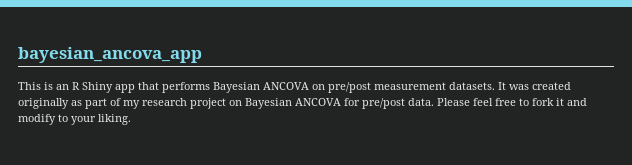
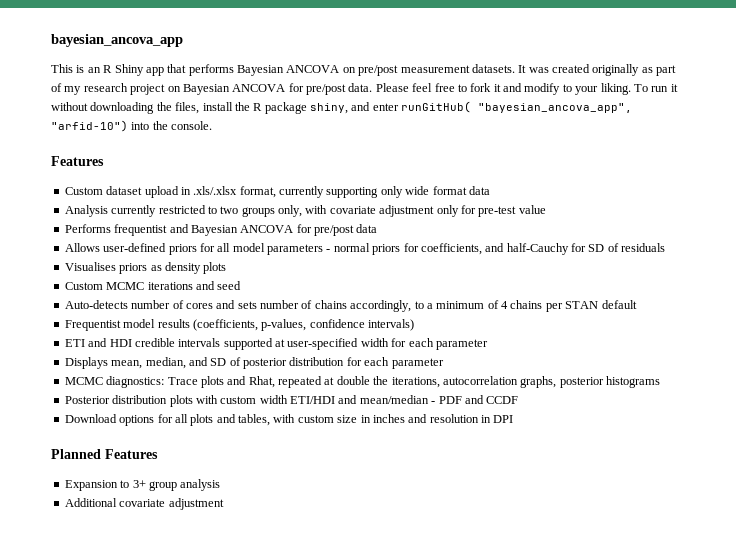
(131, 119) none -> [633,84,678,92] [51,101,633,114] [51,120,213,132] [51,156,104,166] [64,186,490,198] [64,205,546,217] [64,224,378,236] [64,243,666,255] [64,262,227,274] [64,281,242,290] [64,300,637,312] [64,319,414,331] [64,338,488,350] [64,357,444,369] [64,376,660,388] [64,395,519,407] [64,414,514,426] [51,449,158,459] [64,479,221,491] [64,498,224,510] To run it without downloading the files, install the R package shiny, and enter runGitHub( "bayesian_ancova_app", "arfid-10") into the console. // Features // Custom dataset upload in .xls/.xlsx format, currently supporting only wide format data // Analysis currently restricted to two groups only, with covariate adjustment only for pre-test value // Performs frequentist and Bayesian ANCOVA for pre/post data // Allows user-defined priors for all model parameters - normal priors for coefficients, and half-Cauchy for SD of residuals // Visualises priors as density plots // Custom MCMC iterations and seed // Auto-detects number of cores and sets number of chains accordingly, to a minimum of 4 chains per STAN default // Frequentist model results (coefficients, p-values, confidence intervals) // ETI and HDI credible intervals supported at user-specified width for each parameter // Displays mean, median, and SD of posterior distribution for each parameter // MCMC diagnostics: Trace plots and Rhat, repeated at double the iterations, autocorrelation graphs, posterior histograms // Posterior distribution plots with custom width ETI/HDI and mean/median - PDF and CCDF // Download options for all plots and tables, with custom size in inches and resolution in DPI // Planned Features // Expansion to 3+ group analysis // Additional covariate adjustment

